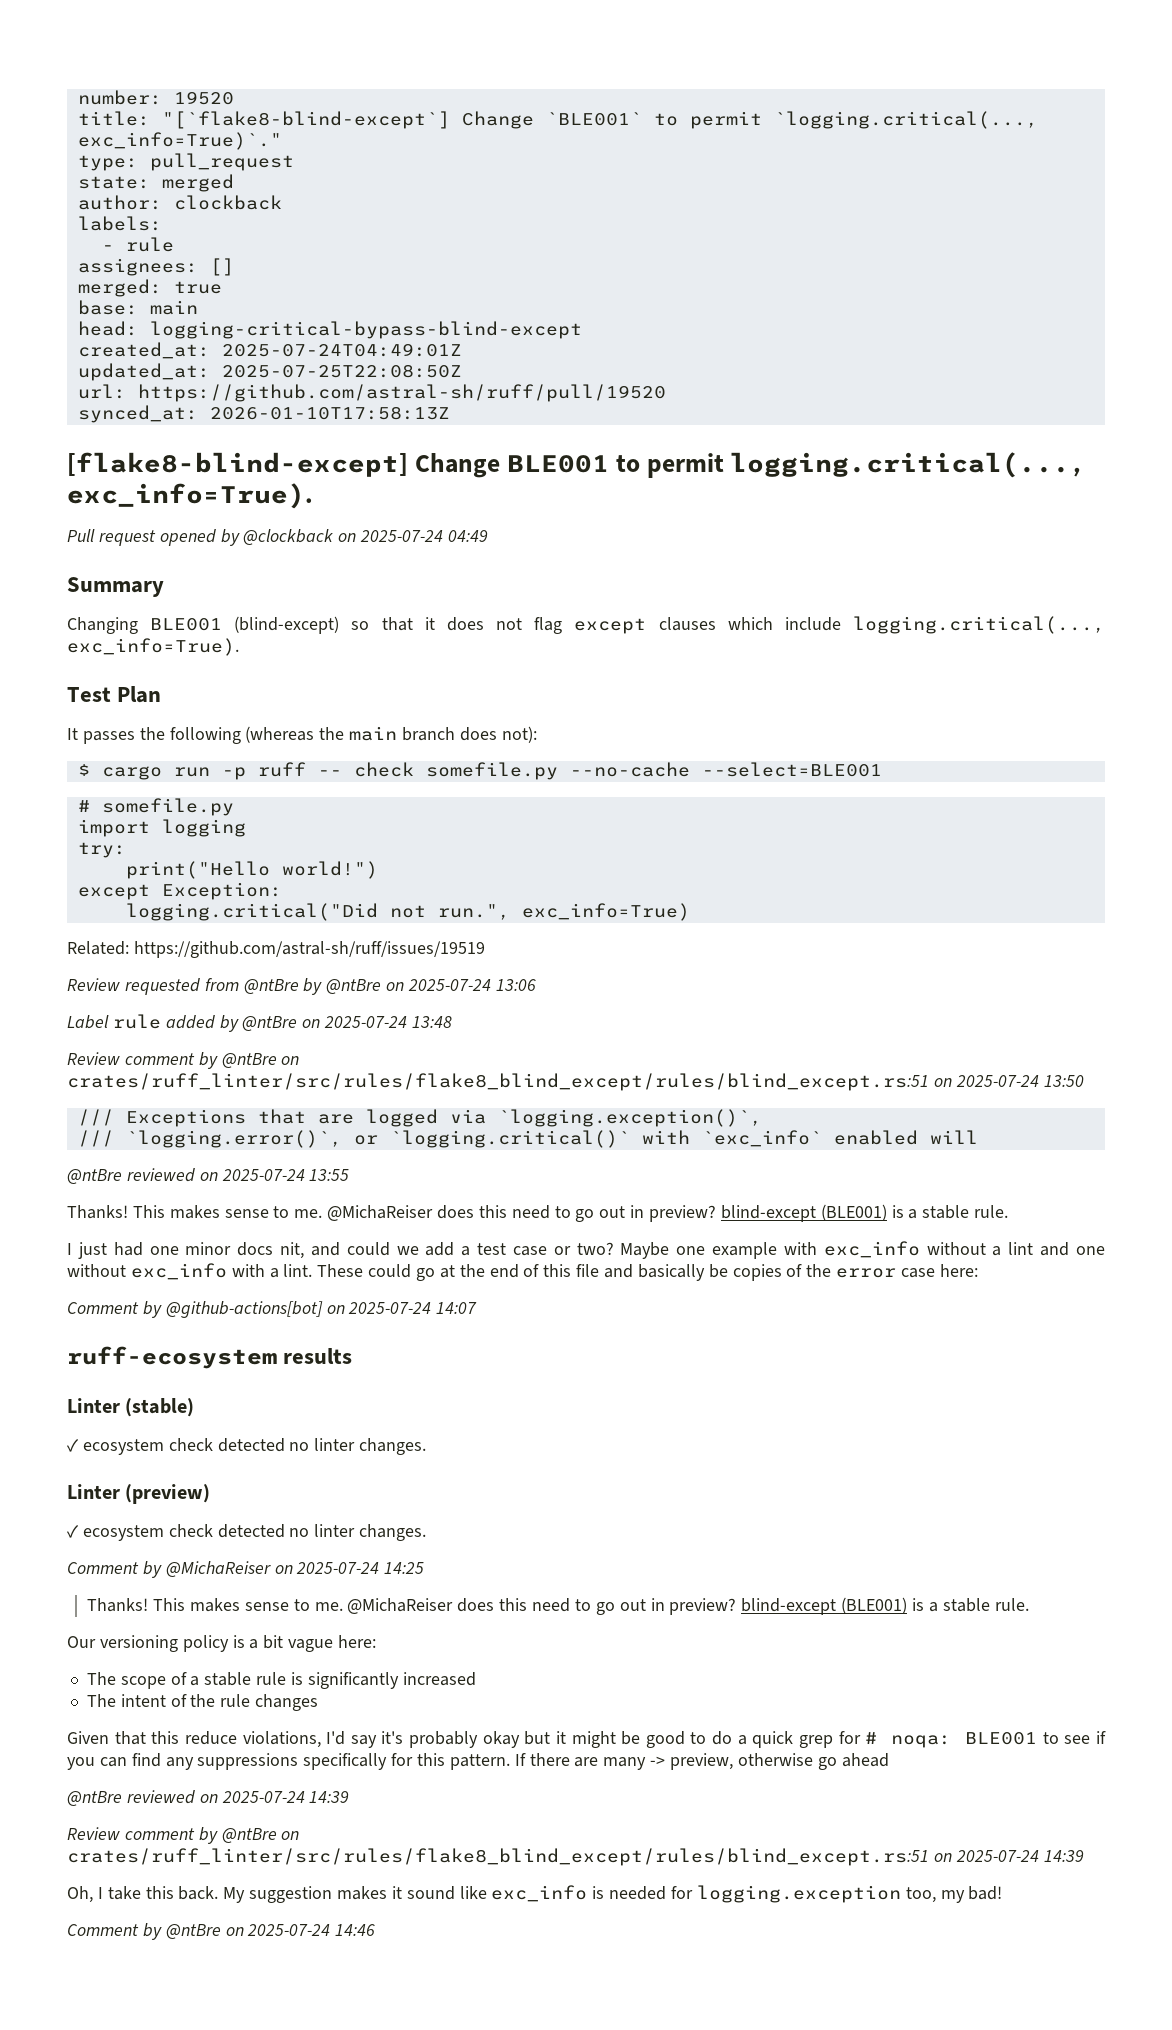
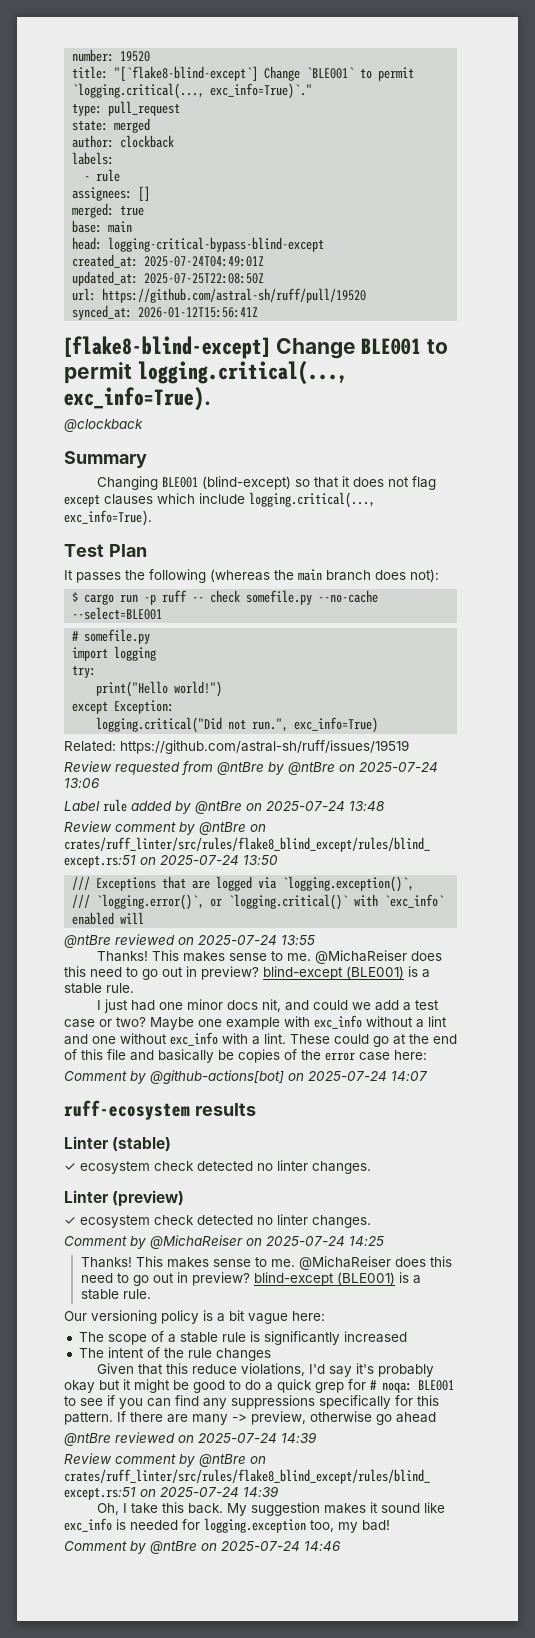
[209,406,450,420] 2026-01-10T17:58:13Z -> [138,307,259,318] 2026-01-12T15:56:41Z
[67,529,489,546] Pull request opened by @clockback on 2025-07-24 04:49 -> [64,419,143,432] @clockback

